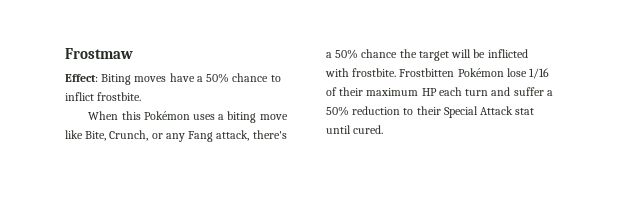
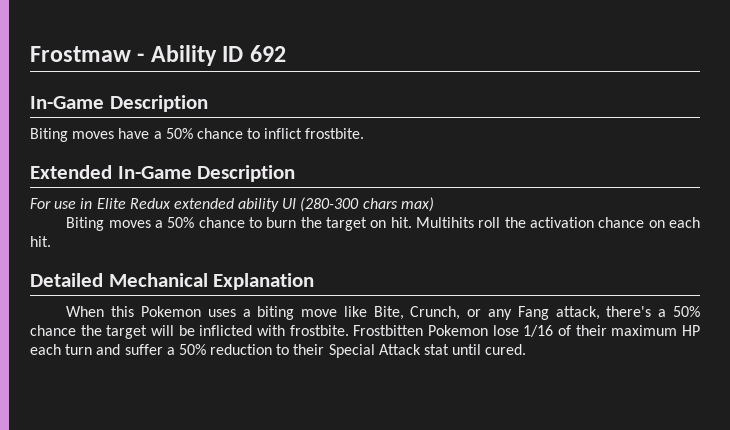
[65,74,98,82] // Effect: -> [137,45,286,66] [30,95,208,112] - Ability ID 692 // In-Game Description //
(142, 96) none -> [30,165,296,182] [30,197,434,212] [66,217,700,231] [30,236,51,247] [30,273,315,290] // Extended In-Game Description // For use in Elite Redux extended ability UI (280-300 chars max) // Biting moves a 50% chance to burn the target on hit. Multihits roll the activation chance on each hit. // Detailed Mechanical Explanation
[143,111,190,120] Pokémon -> [140,306,201,317] Pokemon
[457,68,504,77] Pokémon -> [428,325,488,336] Pokemon

